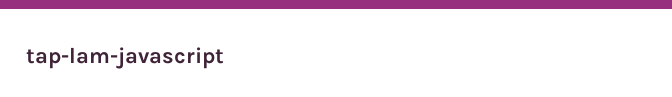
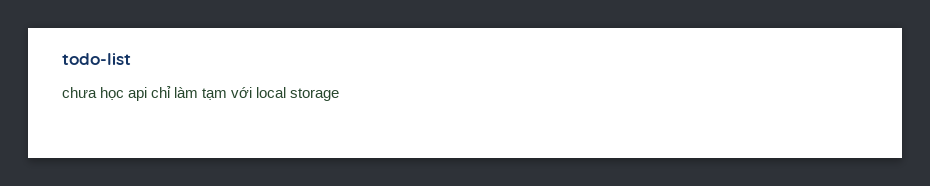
[26,47,224,69] tap-lam-javascript -> [62,53,131,65] [62,86,340,101] todo-list // chưa học api chỉ làm tạm với local storage

